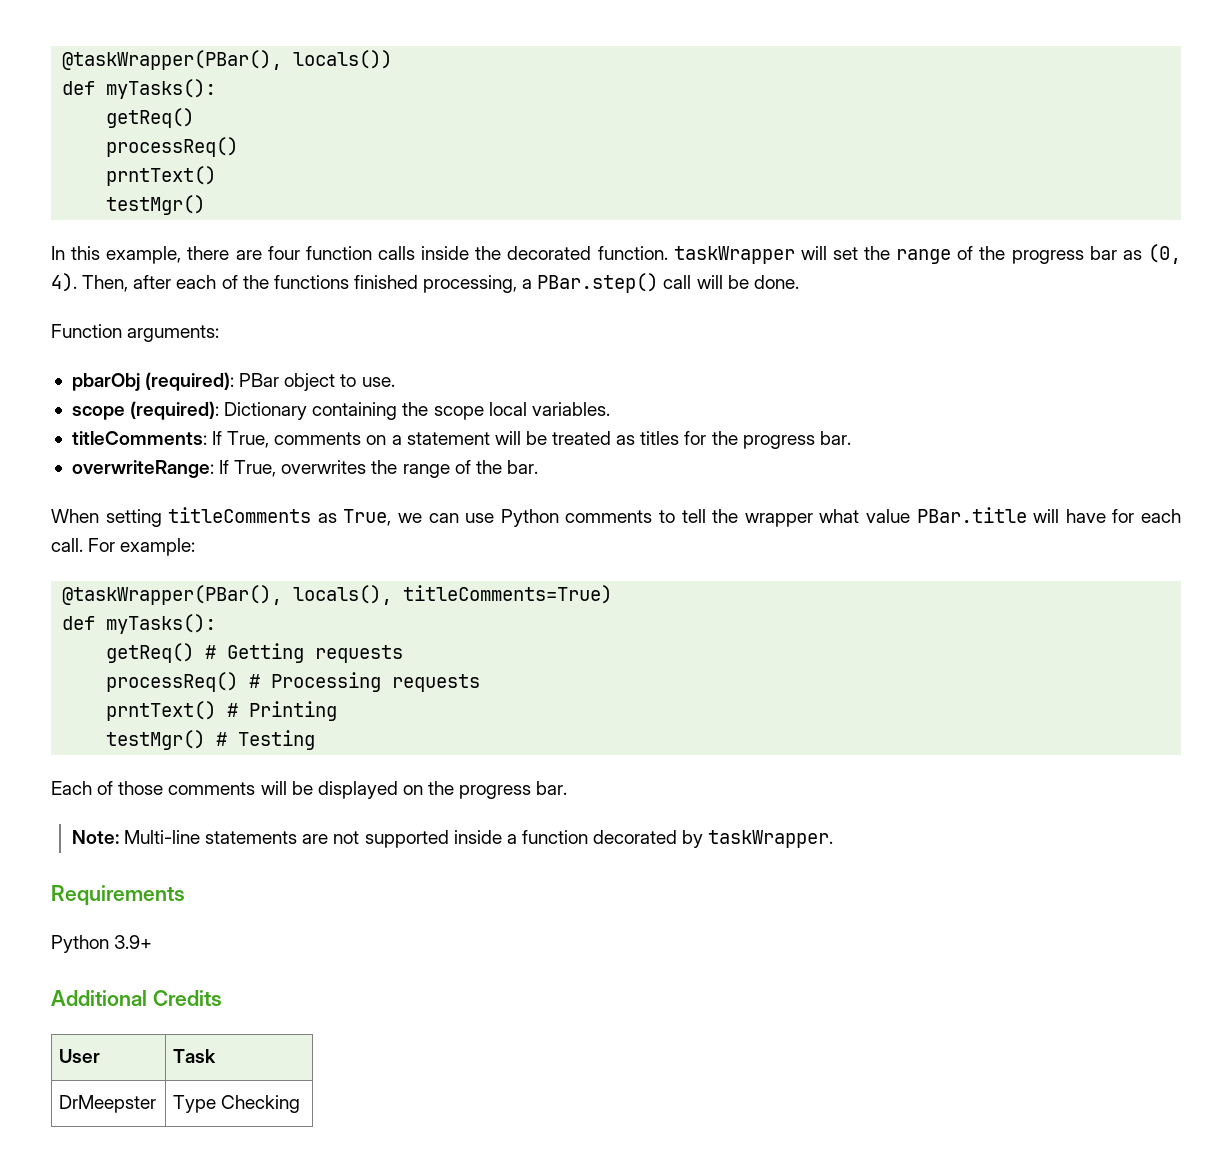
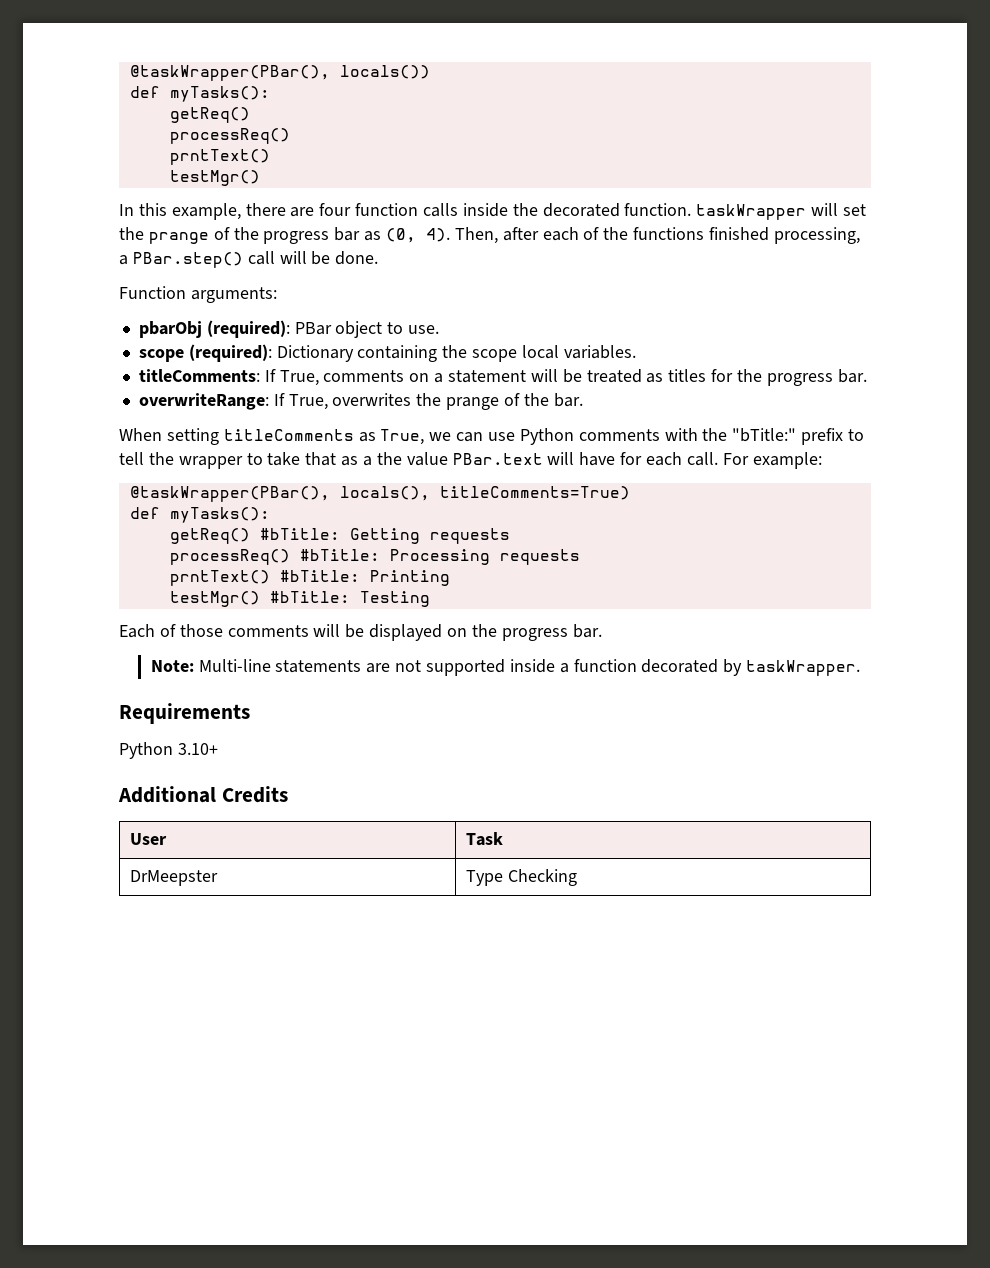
[896,249,952,264] range -> [148,232,209,244] prange
[402,464,450,478] range -> [446,397,500,410] prange
[659,507,1027,527] to tell the wrapper what value PBar.title -> [664,428,865,445] [119,452,543,469] with the "bTitle:" prefix to tell the wrapper to take that as a the value PBar.text
[205,645,217,659] # -> [259,528,340,540] #bTitle:
[249,674,261,688] # -> [299,549,380,561] #bTitle:
[227,703,239,717] # -> [279,570,360,582] #bTitle:
[216,732,228,746] # -> [269,591,350,603] #bTitle:
[114,935,153,949] 3.9+ -> [177,743,218,755] 3.10+

